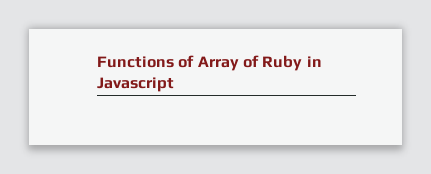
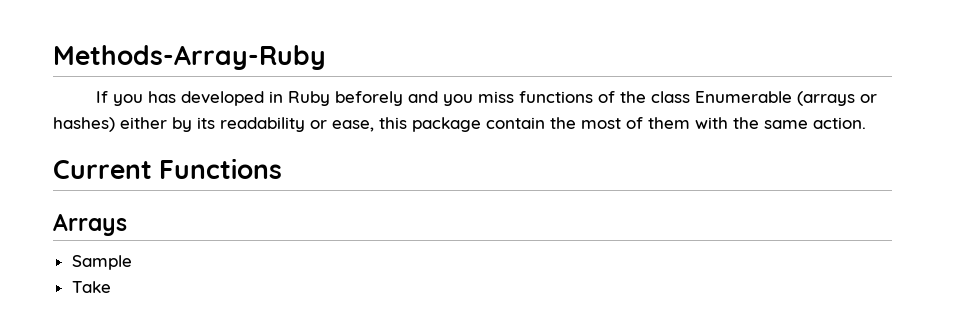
[97,55,322,71] [97,77,174,92] Functions of Array of Ruby in Javascript -> [53,45,326,70] [96,91,878,106] [53,117,866,132] [53,158,283,179] [53,213,127,236] [71,255,132,270] [71,281,111,293] Methods-Array-Ruby // If you has developed in Ruby beforely and you miss functions of the class Enumerable (arrays or hashes) either by its readability or ease, this package contain the most of them with the same action. // Current Functions // Arrays // Sample // Take

